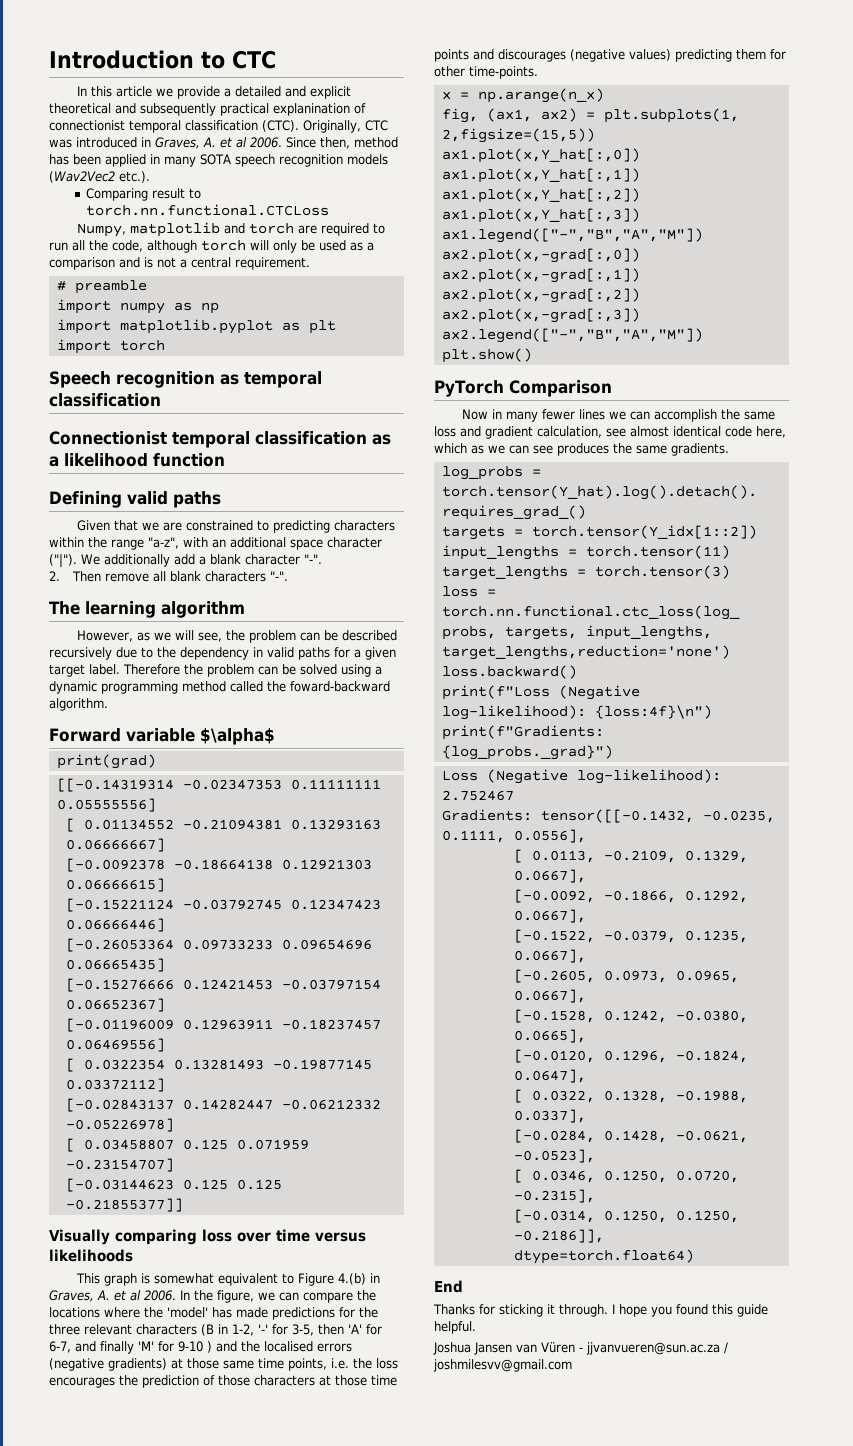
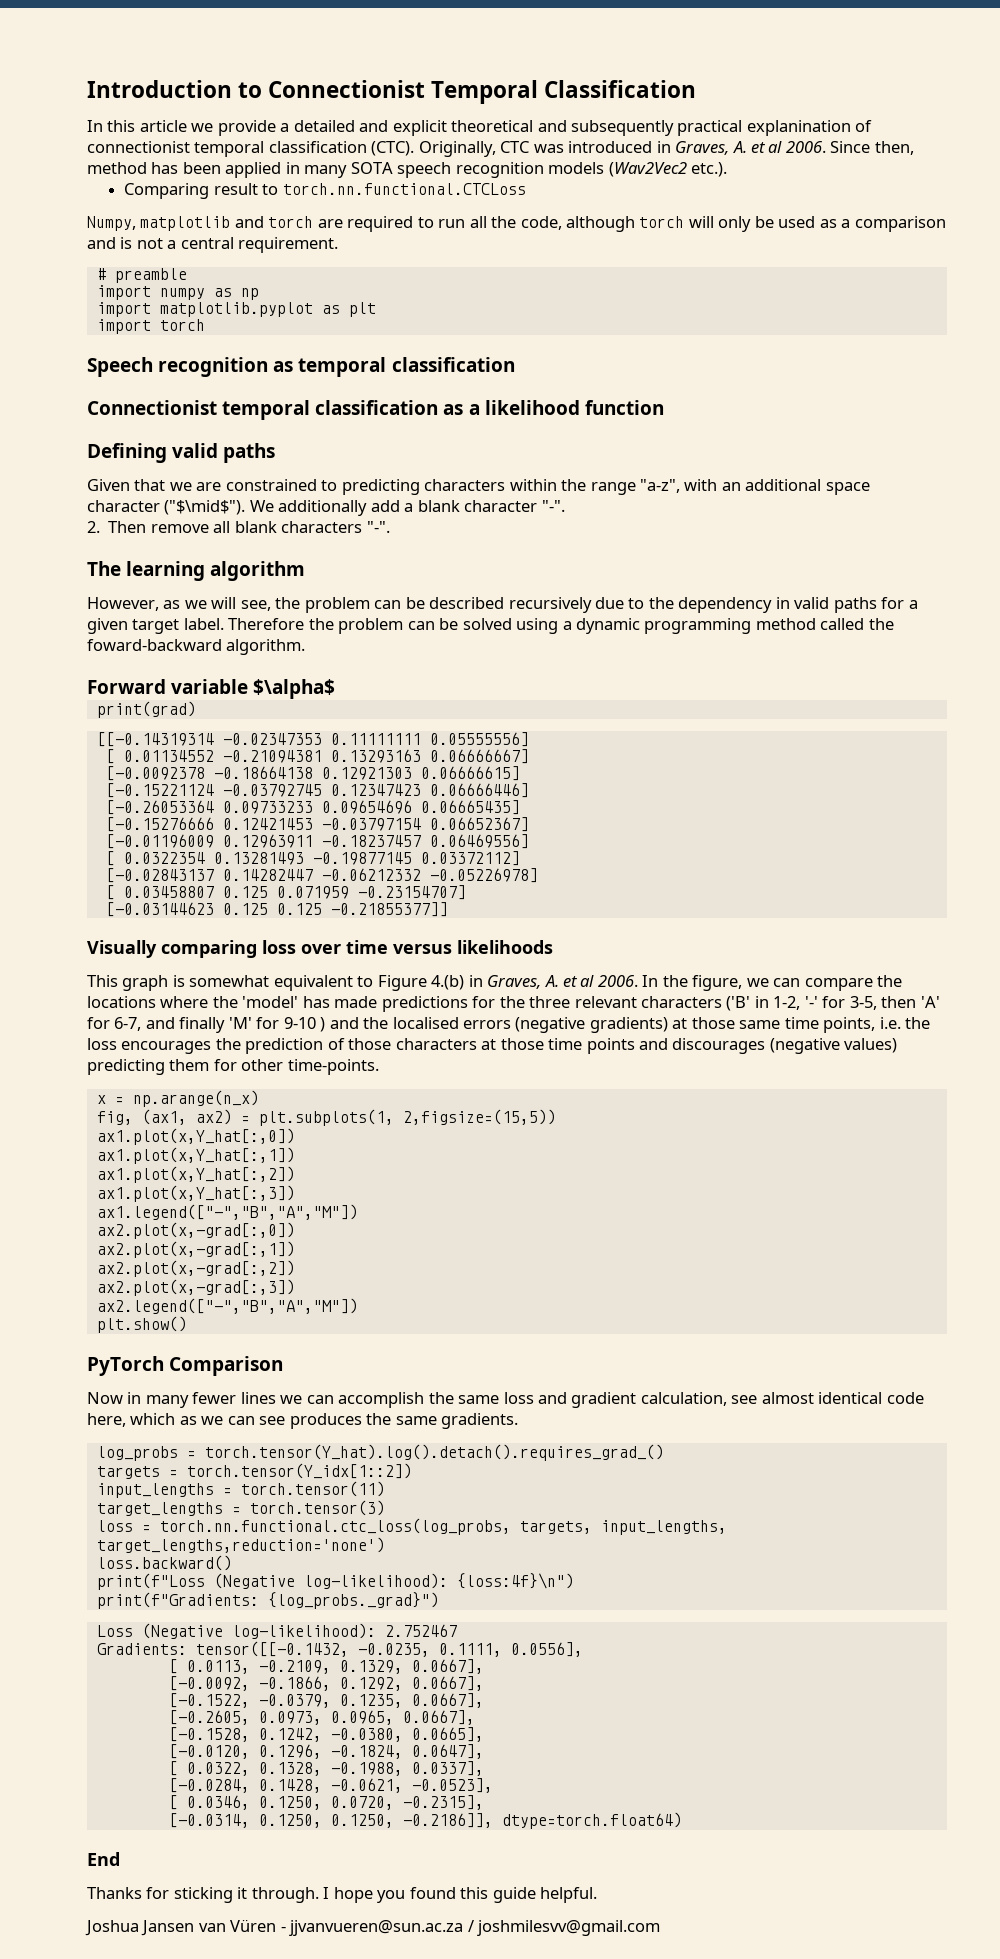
[232,50,276,69] CTC -> [268,80,697,104] Connectionist Temporal Classification
[49,554,77,568] ("|"). -> [164,500,246,515] ("$\mid$").
[201,1324,214,1336] (B -> [726,996,751,1011] ('B'

